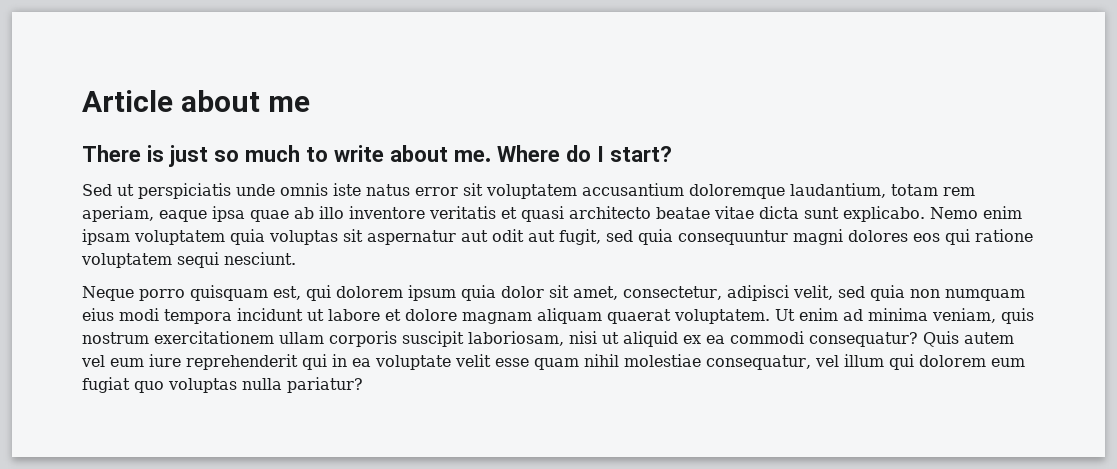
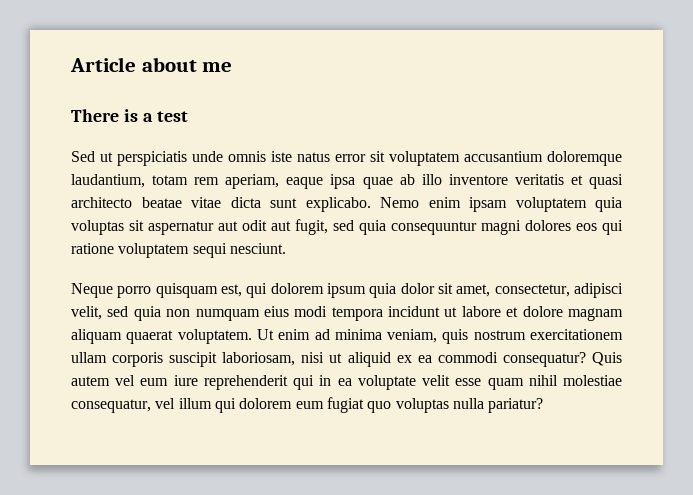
[169,145,672,167] just so much to write about me. Where do I start? -> [142,111,188,122] a test

